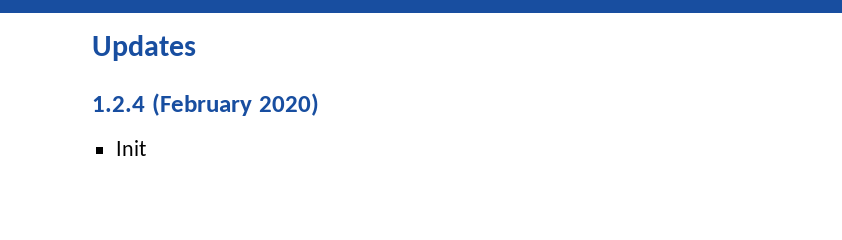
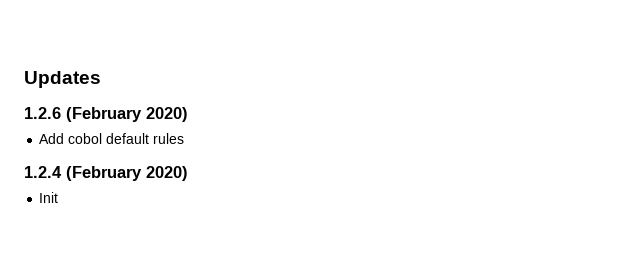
(196, 48) none -> [24,107,188,122] [39,133,185,144] // 1.2.6 (February 2020) // Add cobol default rules

